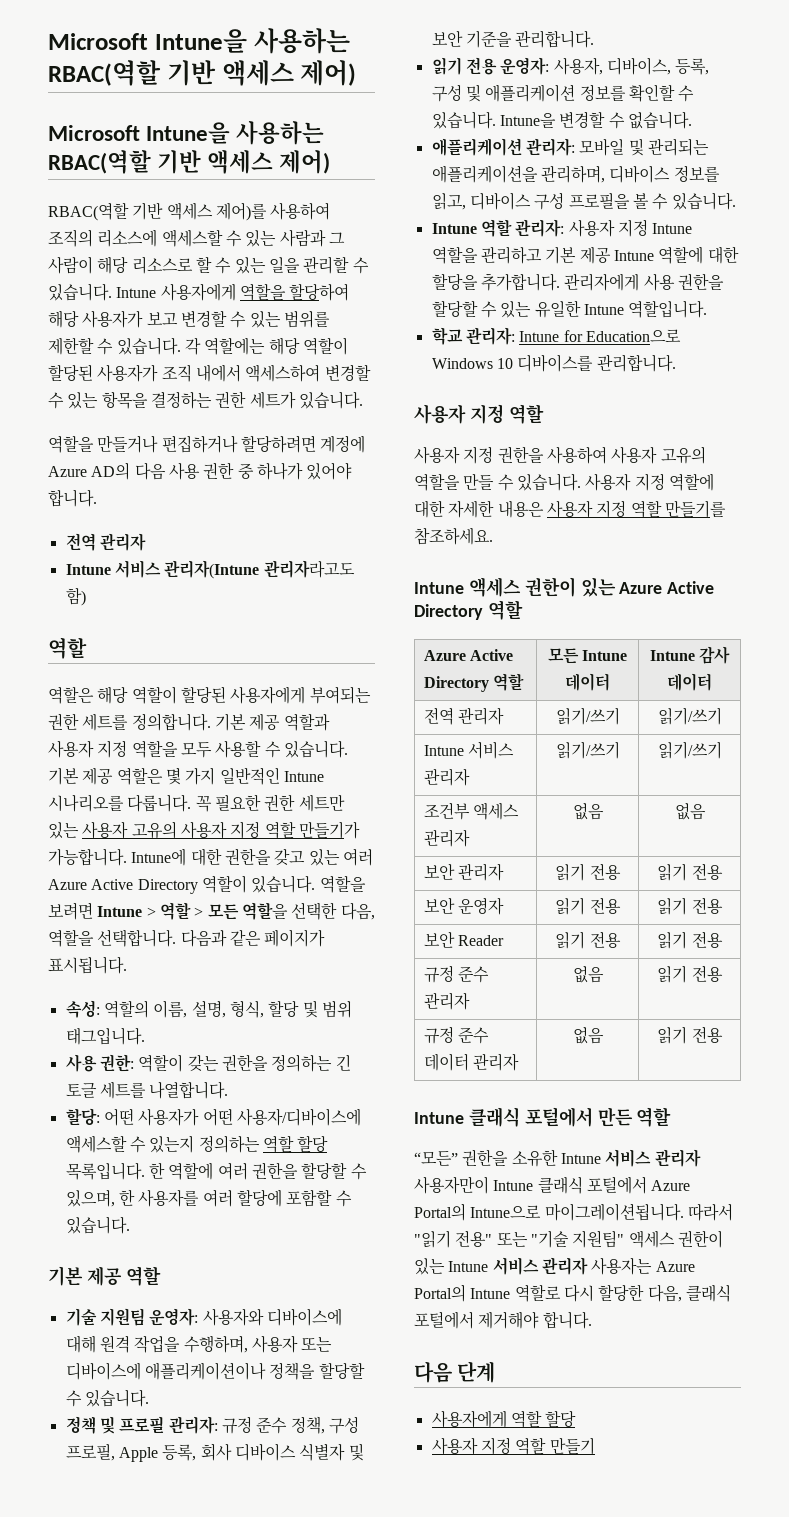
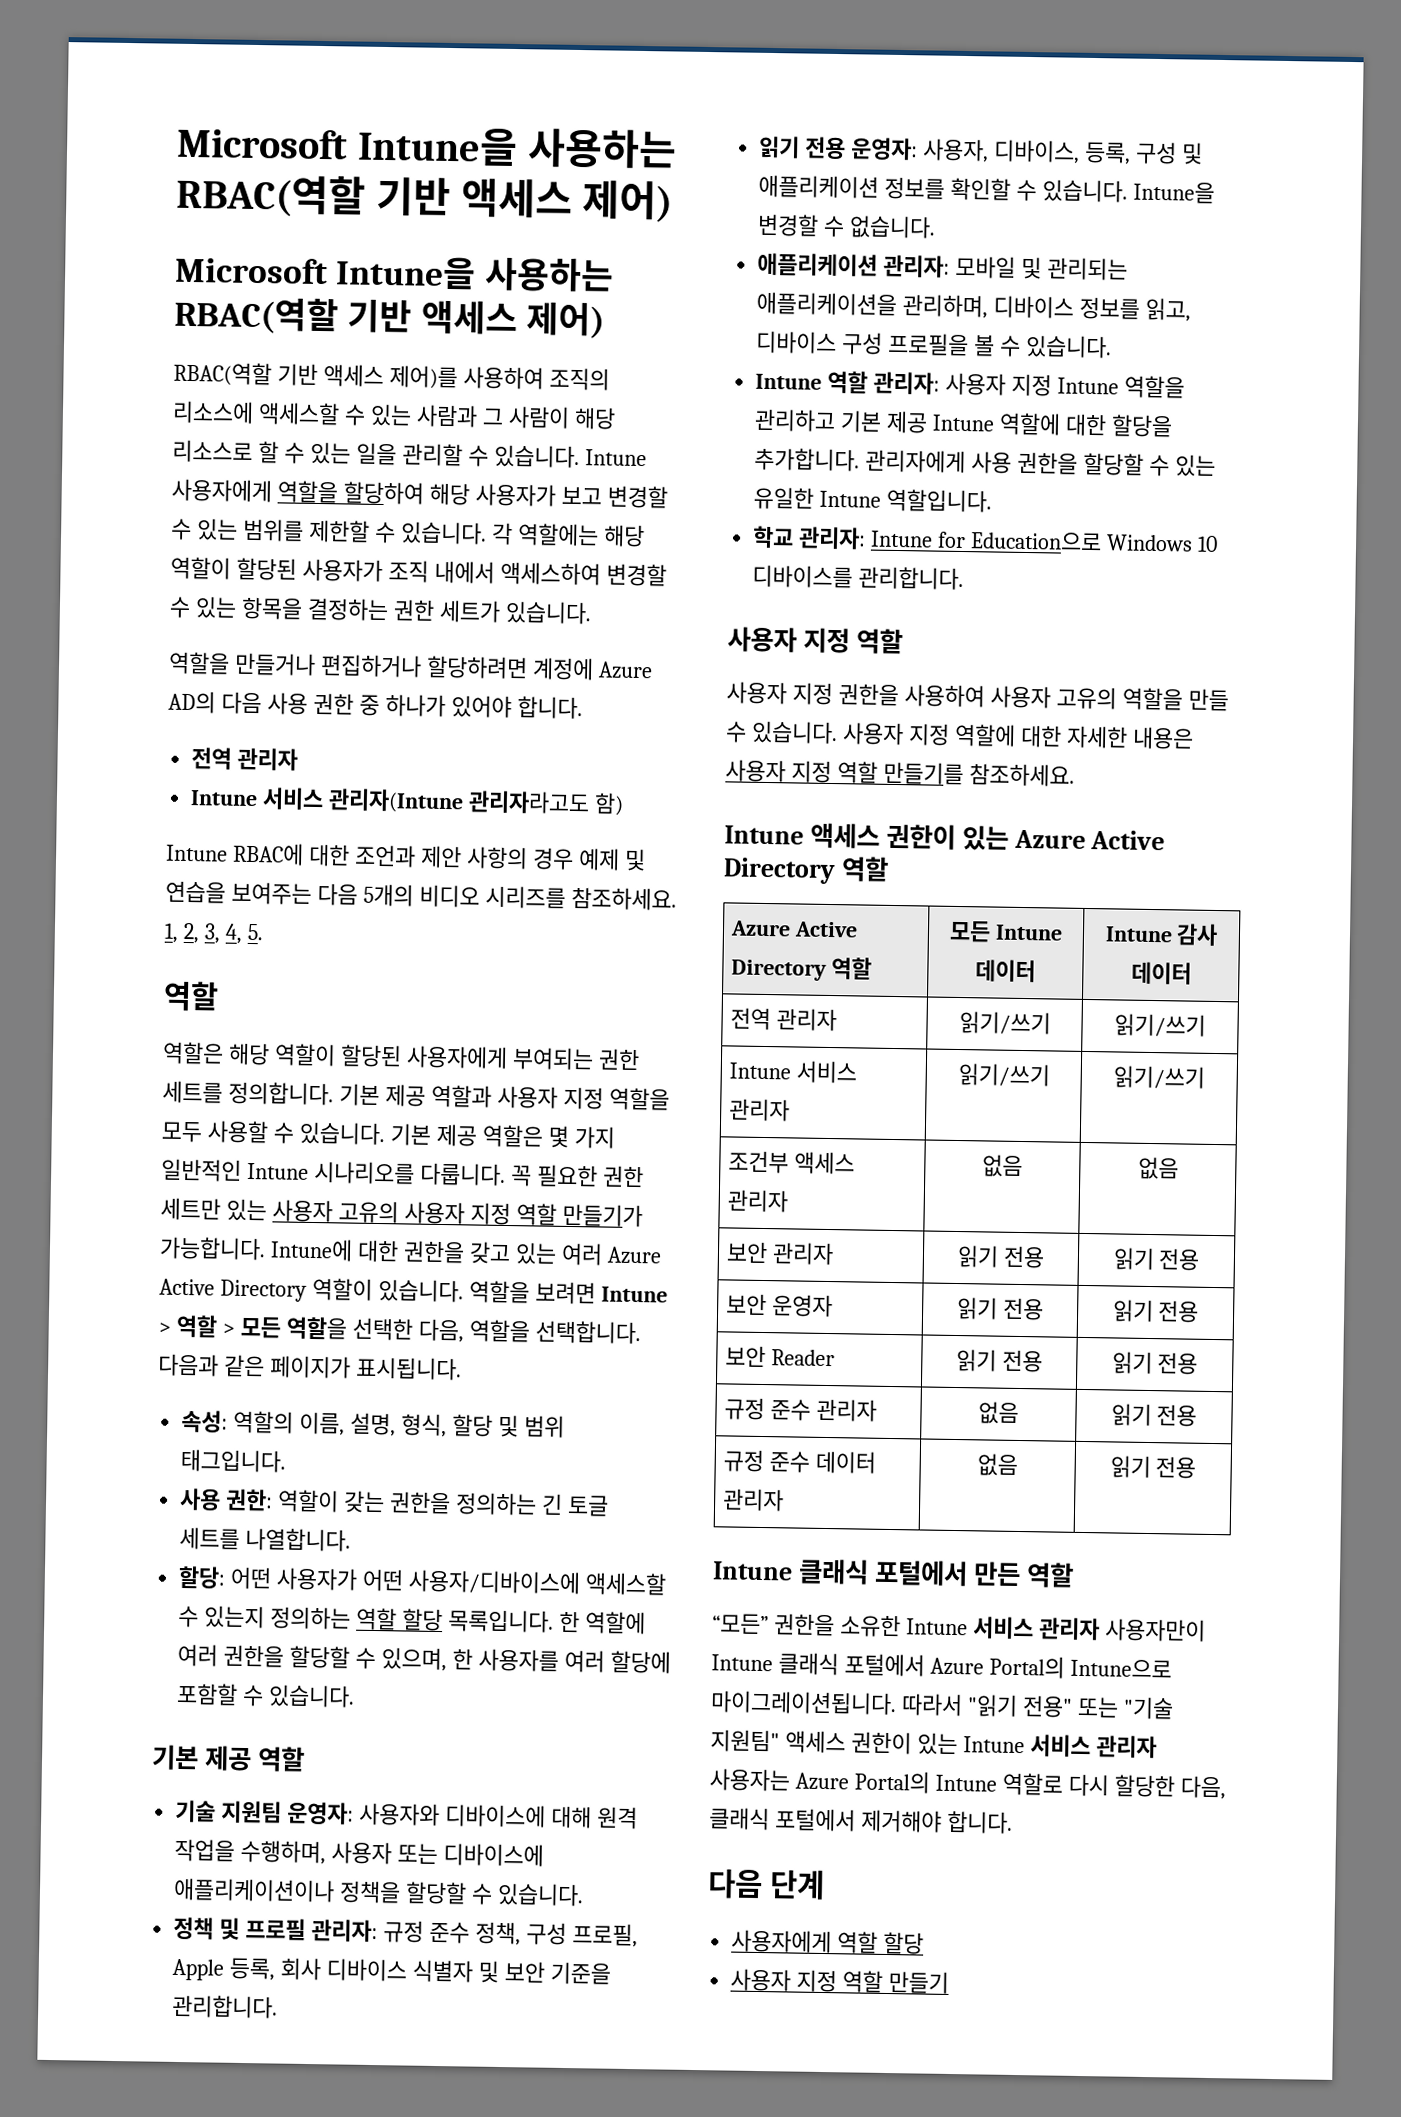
(86, 596) none -> [166,842,646,872] [165,880,677,911] [164,922,264,944] // Intune RBAC에 대한 조언과 제안 사항의 경우 예제 및 연습을 보여주는 다음 5개의 비디오 시리즈를 참조하세요. 1, 2, 3, 4, 5.

